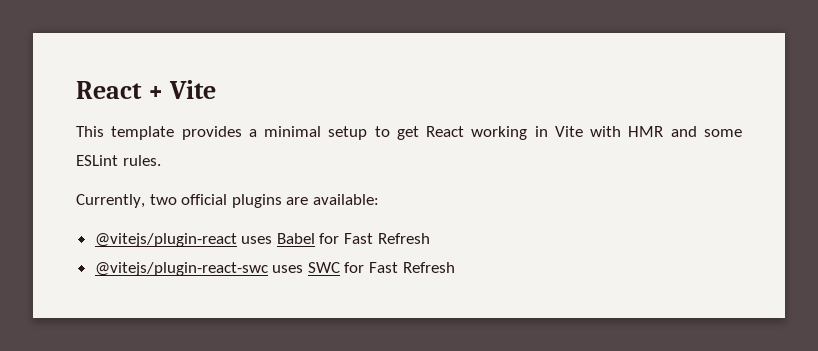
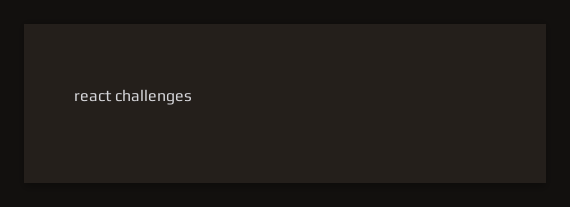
[76,80,216,99] [76,126,742,140] [76,155,161,166] [76,194,379,208] [94,233,430,247] [94,262,455,276] React + Vite // This template provides a minimal setup to get React working in Vite with HMR and some ESLint rules. // Currently, two official plugins are available: // @vitejs/plugin-react uses Babel for Fast Refresh // @vitejs/plugin-react-swc uses SWC for Fast Refresh -> [74,89,193,105] react challenges

